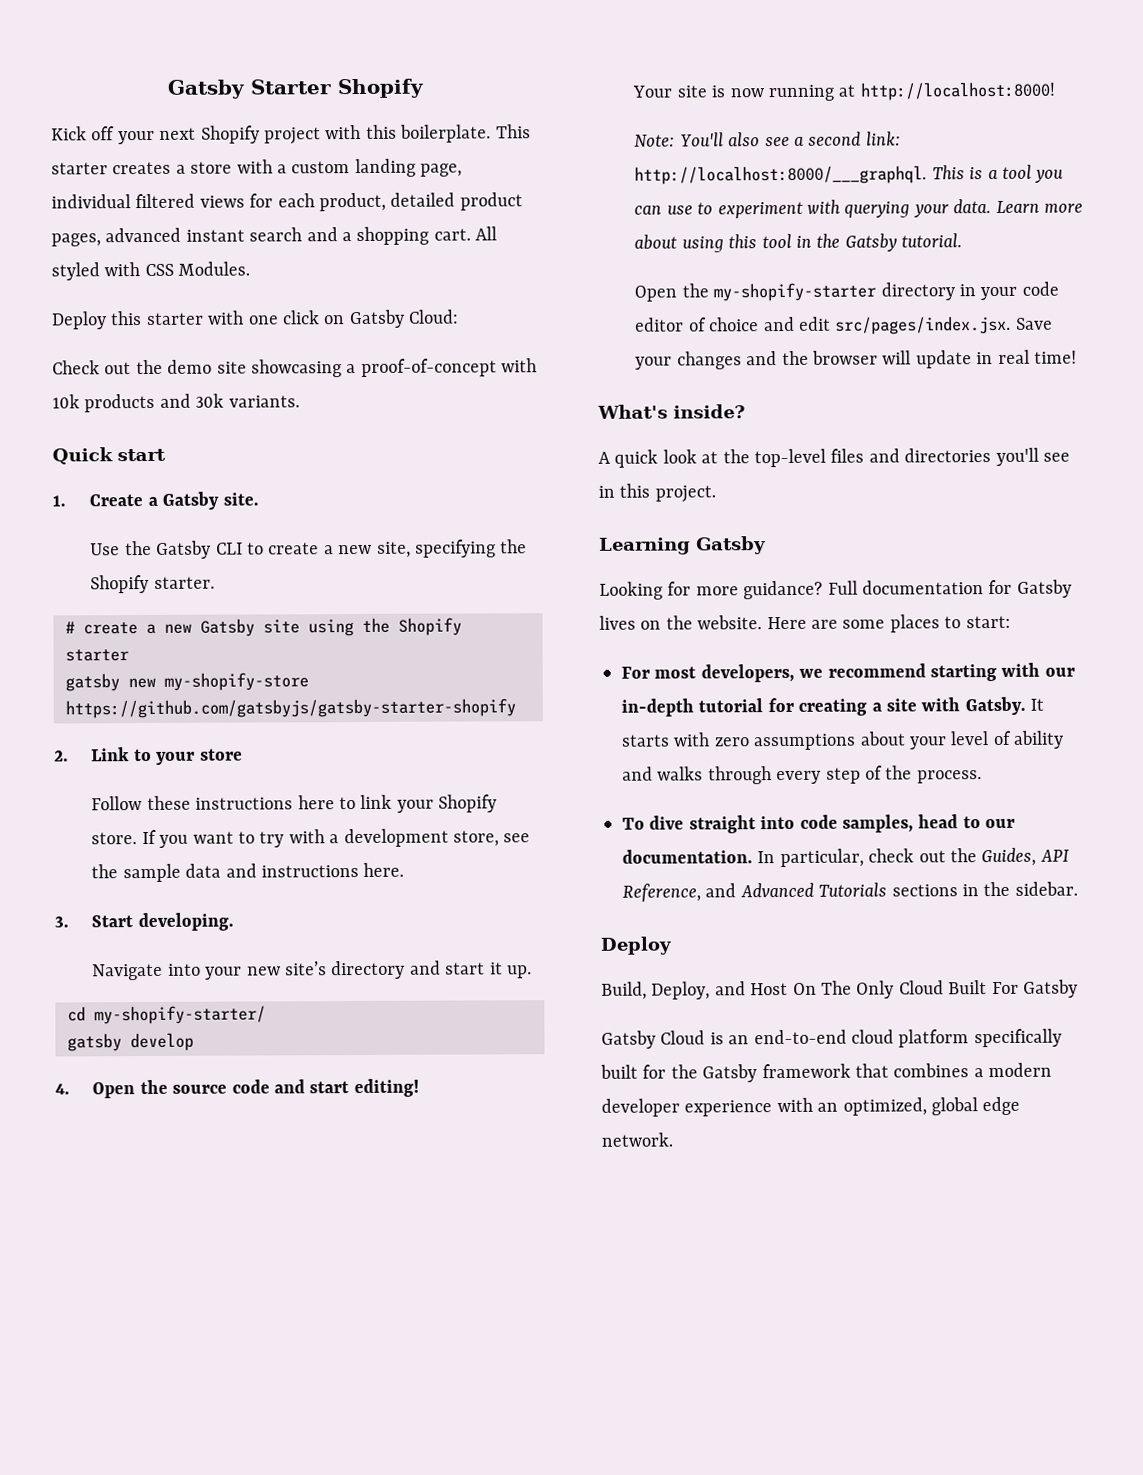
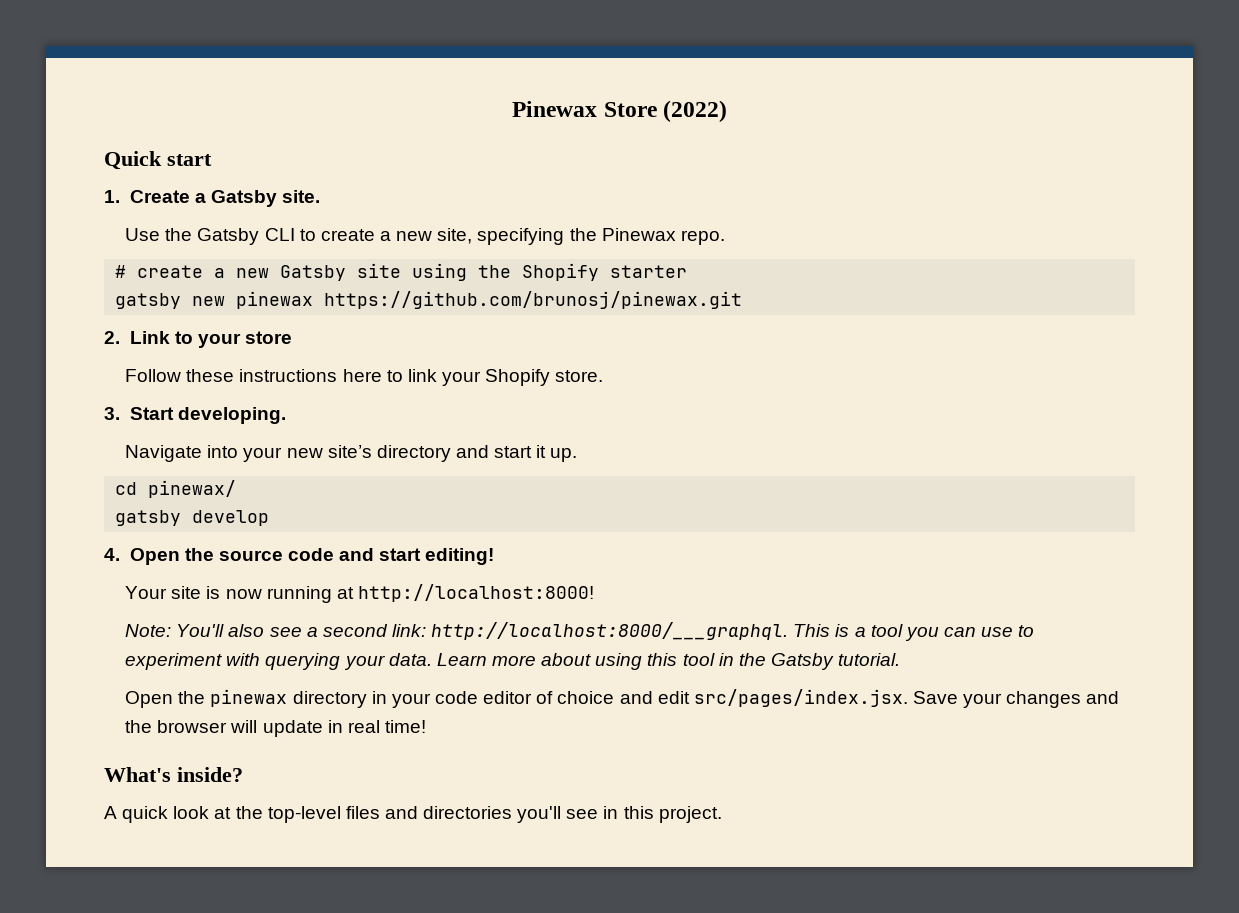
[167,78,424,99] [51,124,531,145] [51,158,463,178] [51,192,523,212] [51,226,498,247] [51,261,251,281] [51,309,460,330] [52,358,538,378] [52,393,300,413] Gatsby Starter Shopify // Kick off your next Shopify project with this boilerplate. This starter creates a store with a custom landing page, individual filtered views for each product, detailed product pages, advanced instant search and a shopping cart. All styled with CSS Modules. // Deploy this starter with one click on Gatsby Cloud: // Check out the demo site showcasing a proof-of-concept with 10k products and 30k variants. -> [512,100,727,122] Pinewax Store (2022)
[90,574,215,594] Shopify starter. -> [601,228,725,245] Pinewax repo.
[164,672,309,691] [65,698,516,719] my-shopify-store https://github.com/gatsbyjs/gatsby-starter-shopify -> [236,291,743,309] pinewax https://github.com/brunosj/pinewax.git
[141,828,531,848] [91,862,405,883] If you want to try with a development store, see the sample data and instructions here. -> (604, 376) none
[94,1005,266,1025] my-shopify-starter/ -> [148,480,237,498] pinewax/
[713,282,877,302] my-shopify-starter -> [210,689,288,707] pinewax
[599,536,766,555] [599,579,1072,600] [599,614,1011,633] [621,662,1075,683] [621,696,1045,717] [621,730,1065,751] [622,765,982,785] [622,814,1016,834] [622,847,1070,868] [622,881,1078,902] [600,936,672,955] [601,979,1078,1000] [601,1028,1062,1049] [600,1062,1053,1083] [601,1096,1021,1117] [601,1132,673,1147] // Learning Gatsby // Looking for more guidance? Full documentation for Gatsby lives on the website. Here are some places to start: // For most developers, we recommend starting with our in-depth tutorial for creating a site with Gatsby. It starts with zero assumptions about your level of ability and walks through every step of the process. // To dive straight into code samples, head to our documentation. In particular, check out the Guides, API Reference, and Advanced Tutorials sections in the sidebar. // Deploy // Build, Deploy, and Host On The Only Cloud Built For Gatsby // Gatsby Cloud is an end-to-end cloud platform specifically built for the Gatsby framework that combines a modern developer experience with an optimized, global edge network. -> (722, 814) none

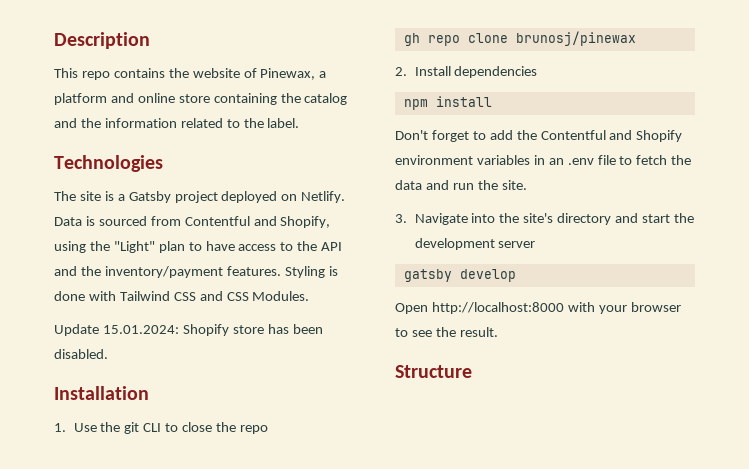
[512,100,727,122] [104,151,212,170] [104,190,320,207] [125,228,725,245] [115,263,688,281] [115,291,743,309] [104,331,292,348] [125,369,604,386] [104,407,286,424] [125,445,578,462] [115,480,237,498] [115,510,270,526] [104,548,495,565] [125,584,594,603] [125,622,1035,641] [125,653,901,670] [125,689,1120,708] [125,720,426,737] [104,767,243,782] [104,806,722,823] Pinewax Store (2022) // Quick start // 1. Create a Gatsby site. // Use the Gatsby CLI to create a new site, specifying the Pinewax repo. // # create a new Gatsby site using the Shopify starter // gatsby new pinewax https://github.com/brunosj/pinewax.git // 2. Link to your store // Follow these instructions here to link your Shopify store. // 3. Start developing. // Navigate into your new site’s directory and start it up. // cd pinewax/ // gatsby develop // 4. Open the source code and start editing! // Your site is now running at http://localhost:8000! // Note: You'll also see a second link: http://localhost:8000/___graphql. This is a tool you can use to experiment with querying your data. Learn more about using this tool in the Gatsby tutorial. // Open the pinewax directory in your code editor of choice and edit src/pages/index.jsx. Save your changes and the browser will update in real time! // What's inside? // A quick look at the top-level files and directories you'll see in this project. -> [54,32,150,49] [54,68,327,80] [54,93,348,105] [54,118,300,128] [54,155,163,172] [54,191,346,203] [54,216,331,228] [54,241,343,253] [54,266,338,278] [54,291,310,301] [54,324,323,336] [54,349,108,359] [54,386,149,400] [54,422,268,434] [403,31,636,46] [395,66,538,78] [403,96,492,110] [395,130,683,142] [395,155,692,165] [395,180,527,190] [395,213,694,225] [414,238,536,250] [403,269,516,282] [395,302,681,314] [395,327,498,337] [395,365,472,378] Description // This repo contains the website of Pinewax, a platform and online store containing the catalog and the information related to the label. // Technologies // The site is a Gatsby project deployed on Netlify. Data is sourced from Contentful and Shopify, using the "Light" plan to have access to the API and the inventory/payment features. Styling is done with Tailwind CSS and CSS Modules. // Update 15.01.2024: Shopify store has been disabled. // Installation // 1. Use the git CLI to close the repo // gh repo clone brunosj/pinewax // 2. Install dependencies // npm install // Don't forget to add the Contentful and Shopify environment variables in an .env file to fetch the data and run the site. // 3. Navigate into the site's directory and start the development server // gatsby develop // Open http://localhost:8000 with your browser to see the result. // Structure

